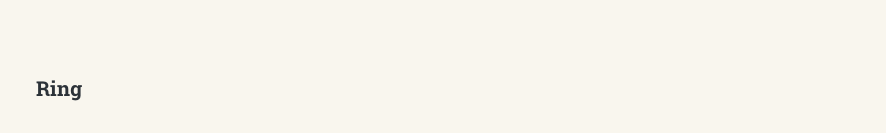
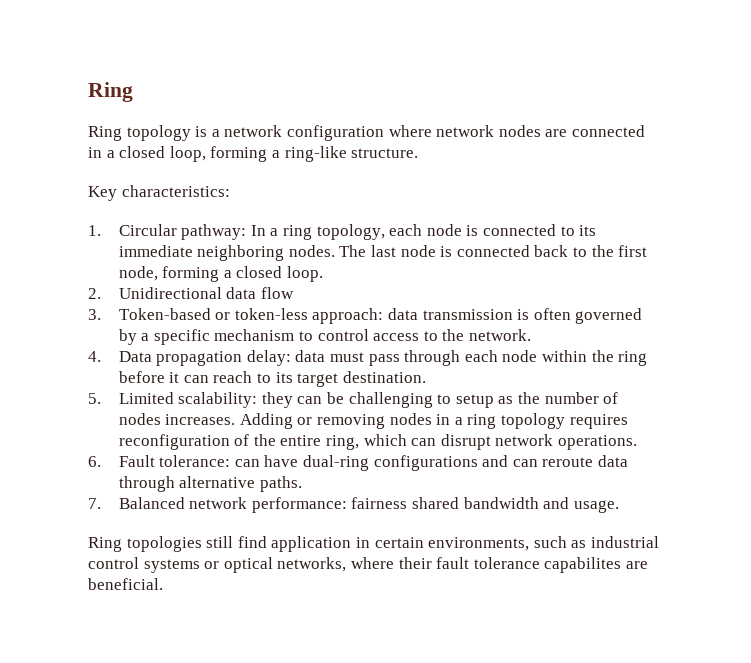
[36,80,82,101] Ring -> [88,82,133,102] [88,125,645,141] [88,146,419,162] [88,185,230,201] [88,224,597,240] [118,245,648,261] [118,266,324,282] [88,287,294,299] [88,308,643,324] [118,329,532,345] [88,350,648,366] [118,371,426,387] [88,392,619,408] [118,413,628,429] [118,434,638,450] [88,455,629,471] [118,476,302,492] [88,497,619,513] [88,536,659,552] [88,557,648,573] [88,578,163,590] Ring // Ring topology is a network configuration where network nodes are connected in a closed loop, forming a ring-like structure. // Key characteristics: // 1. Circular pathway: In a ring topology, each node is connected to its immediate neighboring nodes. The last node is connected back to the first node, forming a closed loop. // 2. Unidirectional data flow // 3. Token-based or token-less approach: data transmission is often governed by a specific mechanism to control access to the network. // 4. Data propagation delay: data must pass through each node within the ring before it can reach to its target destination. // 5. Limited scalability: they can be challenging to setup as the number of nodes increases. Adding or removing nodes in a ring topology requires reconfiguration of the entire ring, which can disrupt network operations. // 6. Fault tolerance: can have dual-ring configurations and can reroute data through alternative paths. // 7. Balanced network performance: fairness shared bandwidth and usage. // Ring topologies still find application in certain environments, such as industrial control systems or optical networks, where their fault tolerance capabilites are beneficial.

